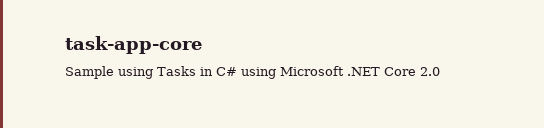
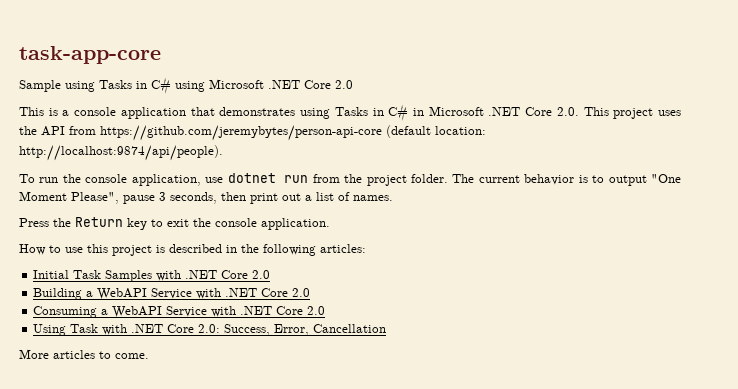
(440, 71) none -> [19,104,681,121] [19,125,486,141] [19,145,223,161] [19,173,682,186] [19,191,393,204] [19,217,330,230] [19,244,366,256] [33,270,271,282] [33,288,311,300] [33,306,326,318] [33,324,387,336] [19,349,149,359] // This is a console application that demonstrates using Tasks in C# in Microsoft .NET Core 2.0. This project uses the API from https://github.com/jeremybytes/person-api-core (default location: http://localhost:9874/api/people). // To run the console application, use dotnet run from the project folder. The current behavior is to output "One Moment Please", pause 3 seconds, then print out a list of names. // Press the Return key to exit the console application. // How to use this project is described in the following articles: // Initial Task Samples with .NET Core 2.0 // Building a WebAPI Service with .NET Core 2.0 // Consuming a WebAPI Service with .NET Core 2.0 // Using Task with .NET Core 2.0: Success, Error, Cancellation // More articles to come.

